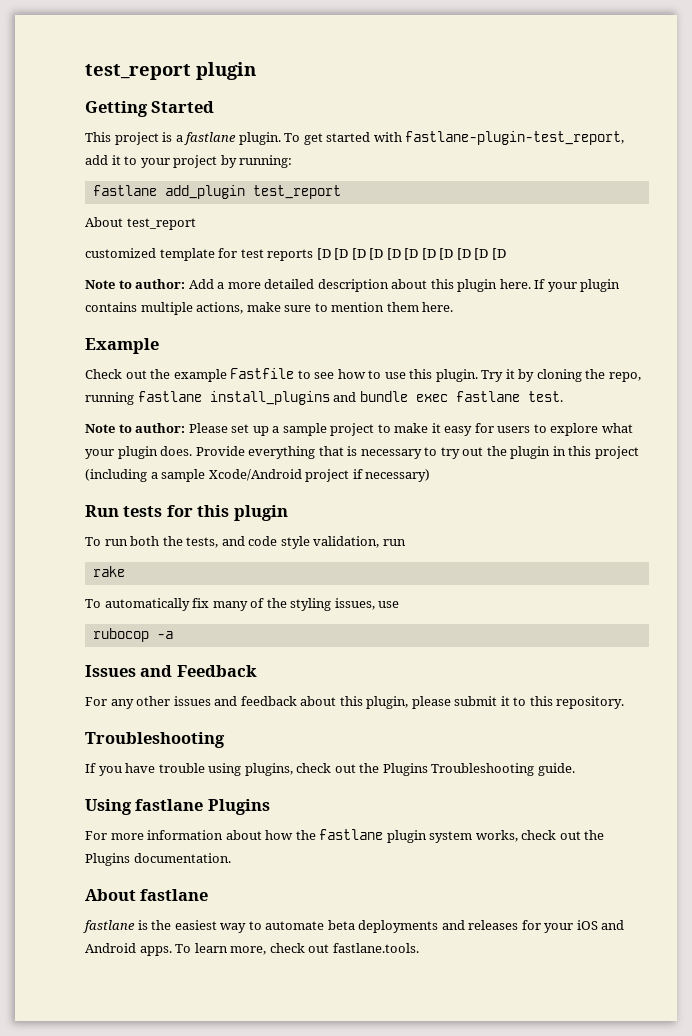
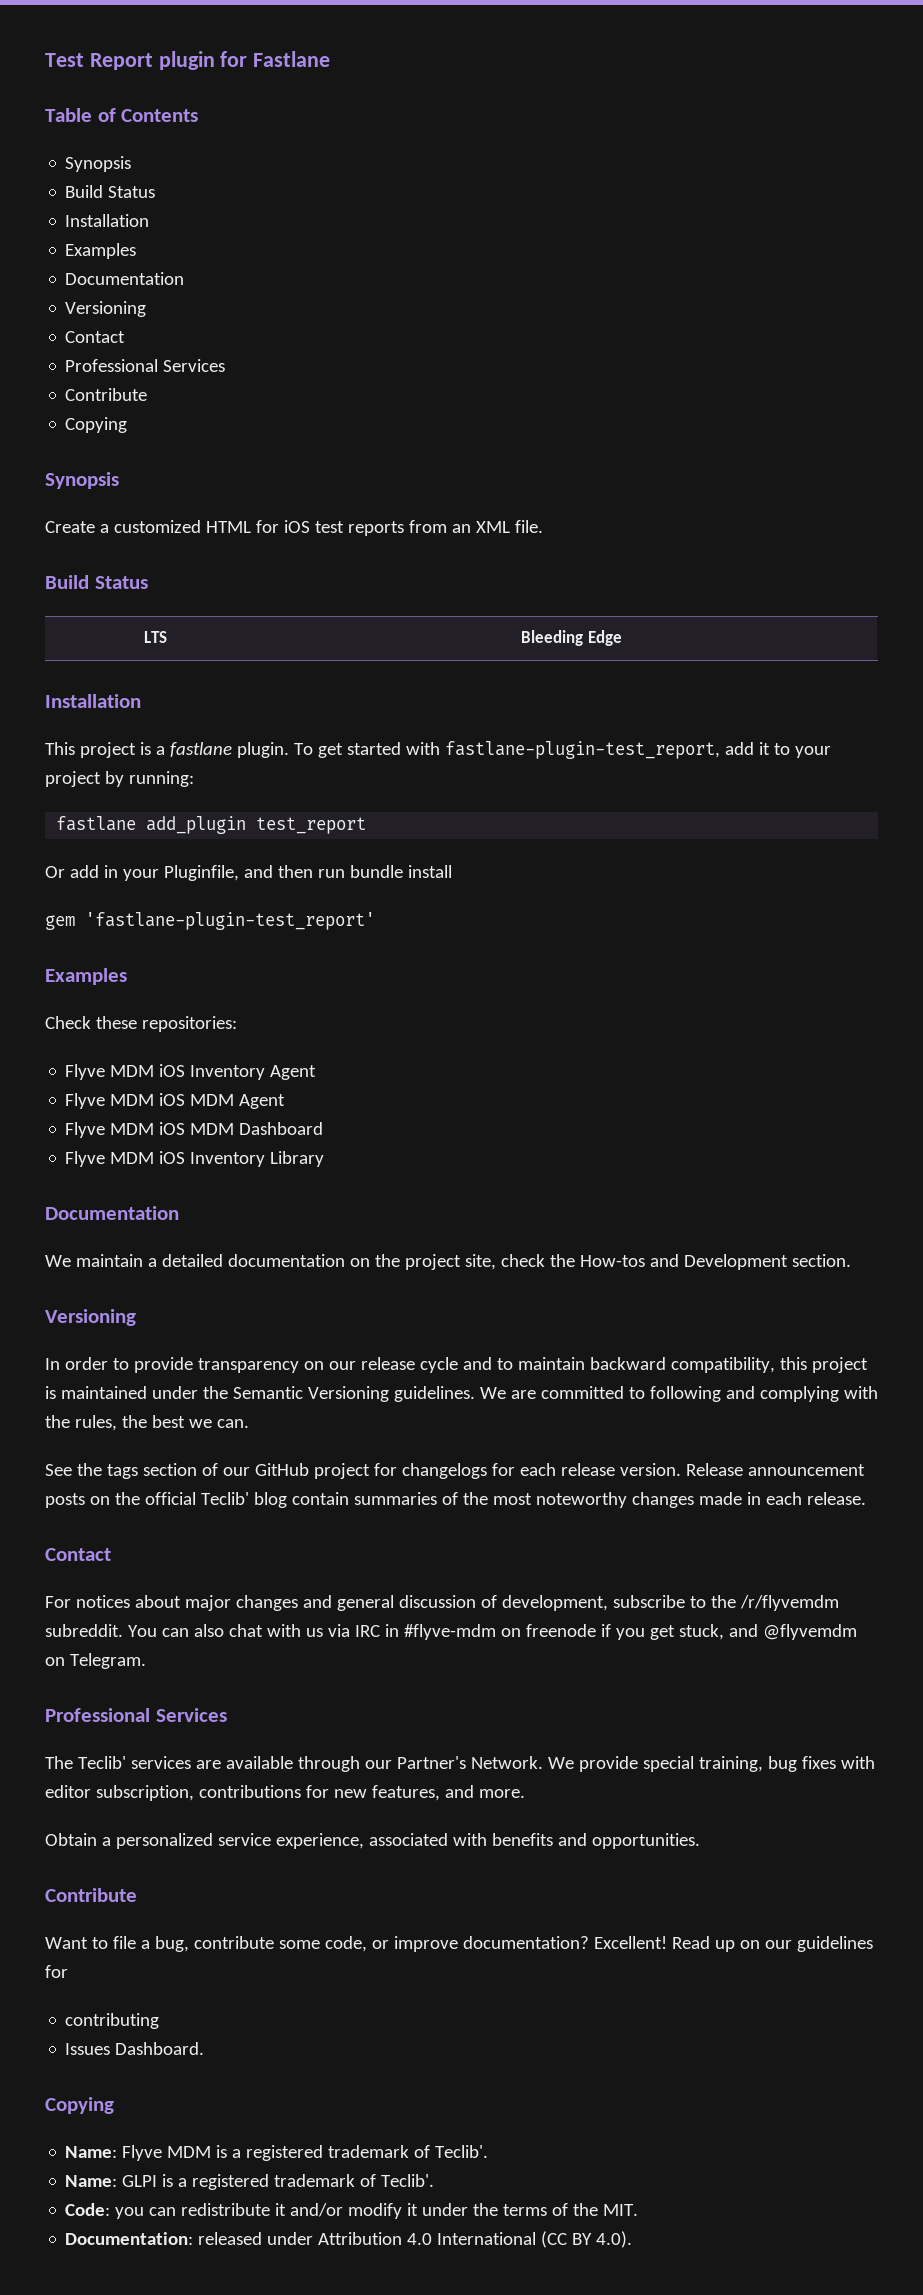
[85,62,256,80] [85,101,215,117] test_report plugin // Getting Started -> [45,51,331,70] [45,108,199,122] [65,156,132,172] [65,185,156,198] [65,214,150,227] [65,243,137,259] [65,272,185,285] [65,301,147,317] [65,331,126,343] [65,359,226,372] [65,388,148,401] [65,417,128,433] [45,472,119,489] [45,520,543,536] [45,575,148,589] [144,631,167,643] [521,630,622,646] [45,694,141,708] Test Report plugin for Fastlane // Table of Contents // Synopsis // Build Status // Installation // Examples // Documentation // Versioning // Contact // Professional Services // Contribute // Copying // Synopsis // Create a customized HTML for iOS test reports from an XML file. // Build Status // LTS | Bleeding Edge // Installation
[85,217,196,230] [85,248,506,261] [85,279,621,292] [85,302,454,315] [85,338,159,354] [85,368,641,382] [85,391,563,405] [85,423,633,436] [85,446,639,459] [85,469,431,482] [85,505,288,521] [85,536,406,549] [92,566,125,577] [85,598,400,611] [92,628,173,642] [85,665,257,677] [85,696,625,709] [85,732,225,748] [85,763,575,776] [85,799,270,815] [85,829,605,843] [85,853,231,866] [85,889,209,901] [83,920,625,933] [85,943,419,956] About test_report // customized template for test reports [D [D [D [D [D [D [D [D [D [D [D // Note to author: Add a more detailed description about this plugin here. If your plugin contains multiple actions, make sure to mention them here. // Example // Check out the example Fastfile to see how to use this plugin. Try it by cloning the repo, running fastlane install_plugins and bundle exec fastlane test. // Note to author: Please set up a sample project to make it easy for users to explore what your plugin does. Provide everything that is necessary to try out the plugin in this project (including a sample Xcode/Android project if necessary) // Run tests for this plugin // To run both the tests, and code style validation, run // rake // To automatically fix many of the styling issues, use // rubocop -a // Issues and Feedback // For any other issues and feedback about this plugin, please submit it to this repository. // Troubleshooting // If you have trouble using plugins, check out the Plugins Troubleshooting guide. // Using fastlane Plugins // For more information about how the fastlane plugin system works, check out the Plugins documentation. // About fastlane // fastlane is the easiest way to automate beta deployments and releases for your iOS and Android apps. To learn more, check out fastlane.tools. -> [45,865,452,881] [45,912,375,930] [45,968,127,985] [45,1016,237,1032] [65,1064,317,1080] [65,1093,286,1109] [65,1122,324,1138] [65,1151,325,1167] [45,1206,179,1220] [45,1254,851,1270] [45,1309,136,1326] [45,1357,868,1373] [45,1386,878,1402] [45,1415,249,1431] [45,1463,865,1479] [45,1492,866,1508] [45,1548,111,1561] [45,1595,839,1611] [45,1624,857,1640] [45,1653,146,1669] [45,1708,227,1722] [45,1756,875,1772] [45,1785,525,1801] [45,1833,700,1849] [45,1888,137,1902] [45,1936,873,1952] [45,1965,68,1978] [65,2013,160,2029] [65,2042,205,2055] [45,2097,114,2114] [65,2145,489,2161] [65,2174,435,2190] [65,2203,639,2219] [65,2231,633,2248] Or add in your Pluginfile, and then run bundle install // gem 'fastlane-plugin-test_report' // Examples // Check these repositories: // Flyve MDM iOS Inventory Agent // Flyve MDM iOS MDM Agent // Flyve MDM iOS MDM Dashboard // Flyve MDM iOS Inventory Library // Documentation // We maintain a detailed documentation on the project site, check the How-tos and Development section. // Versioning // In order to provide transparency on our release cycle and to maintain backward compatibility, this project is maintained under the Semantic Versioning guidelines. We are committed to following and complying with the rules, the best we can. // See the tags section of our GitHub project for changelogs for each release version. Release announcement posts on the official Teclib' blog contain summaries of the most noteworthy changes made in each release. // Contact // For notices about major changes and general discussion of development, subscribe to the /r/flyvemdm subreddit. You can also chat with us via IRC in #flyve-mdm on freenode if you get stuck, and @flyvemdm on Telegram. // Professional Services // The Teclib' services are available through our Partner's Network. We provide special training, bug fixes with editor subscription, contributions for new features, and more. // Obtain a personalized service experience, associated with benefits and opportunities. // Contribute // Want to file a bug, contribute some code, or improve documentation? Excellent! Read up on our guidelines for // contributing // Issues Dashboard. // Copying // Name: Flyve MDM is a registered trademark of Teclib'. // Name: GLPI is a registered trademark of Teclib'. // Code: you can redistribute it and/or modify it under the terms of the MIT. // Documentation: released under Attribution 4.0 International (CC BY 4.0).

